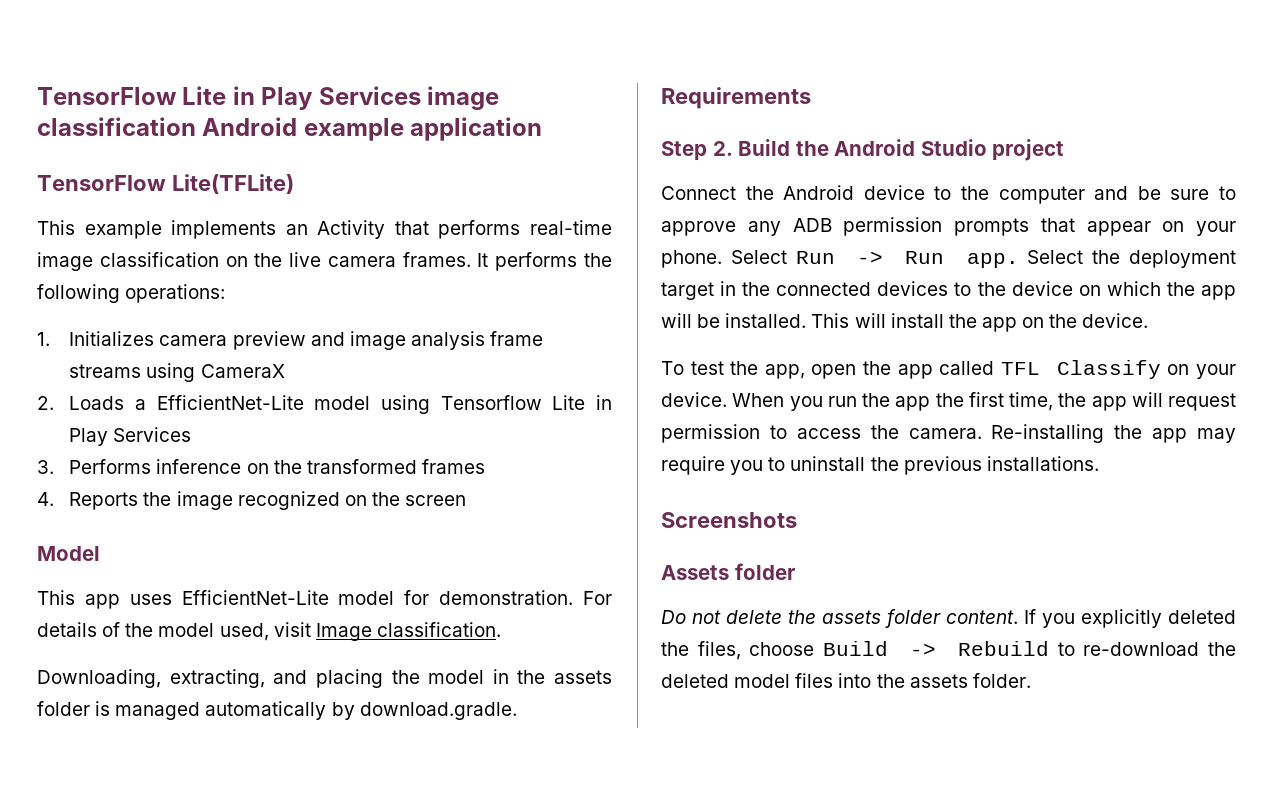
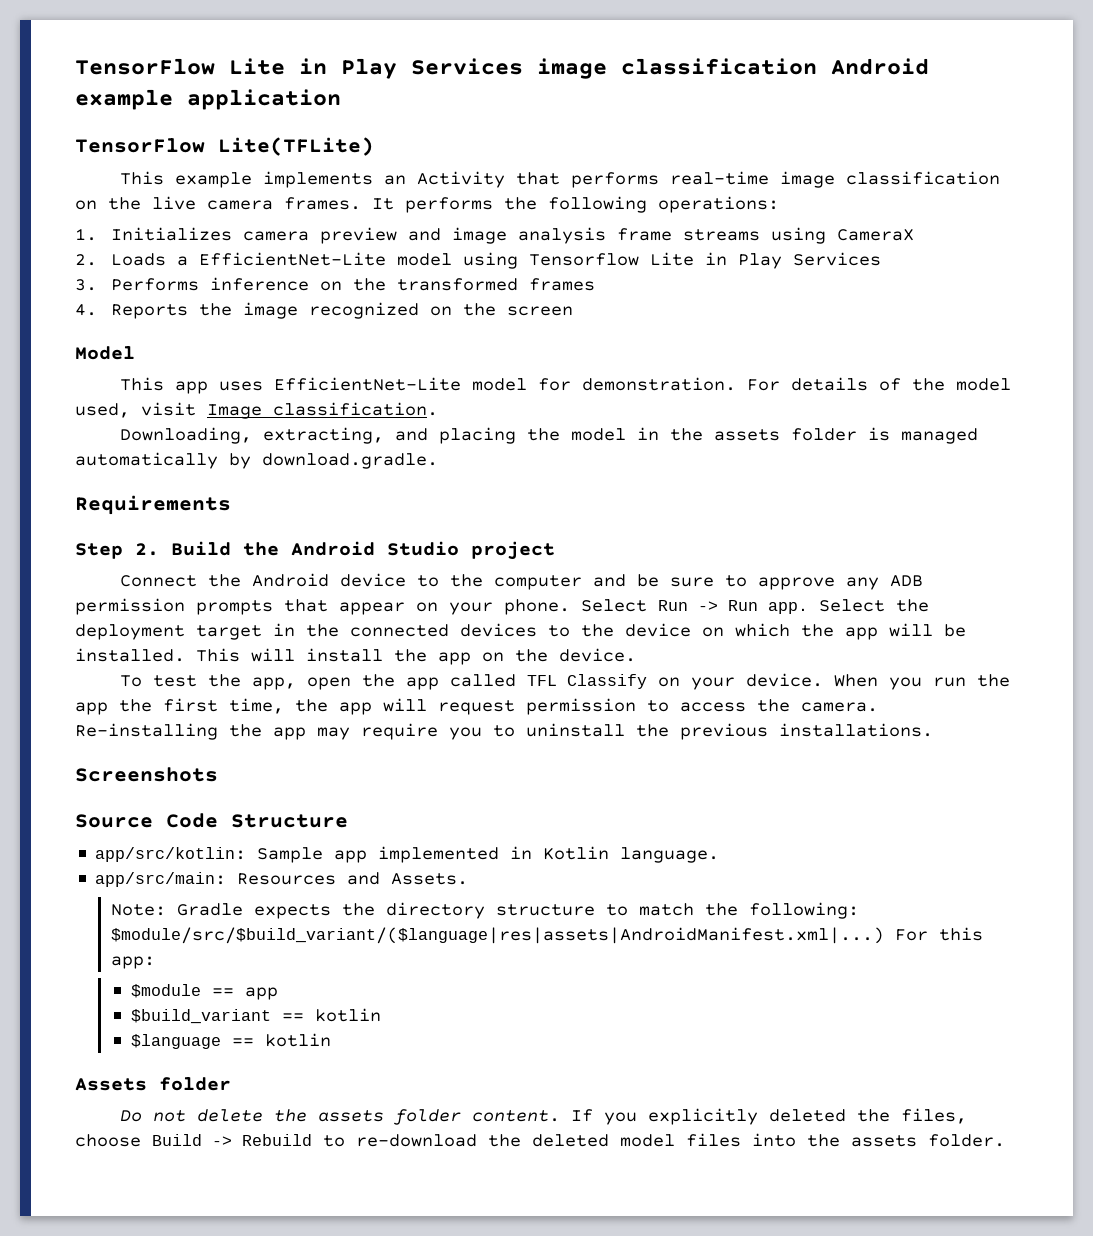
(797, 520) none -> [75,813,348,828] [95,846,720,863] [95,872,469,887] [110,902,859,919] [110,927,983,944] [110,956,155,969] [131,984,279,1000] [131,1008,382,1024] [131,1033,332,1049] // Source Code Structure // app/src/kotlin: Sample app implemented in Kotlin language. // app/src/main: Resources and Assets. // Note: Gradle expects the directory structure to match the following: $module/src/$build_variant/($language|res|assets|AndroidManifest.xml|...) For this app: // $module == app // $build_variant == kotlin // $language == kotlin

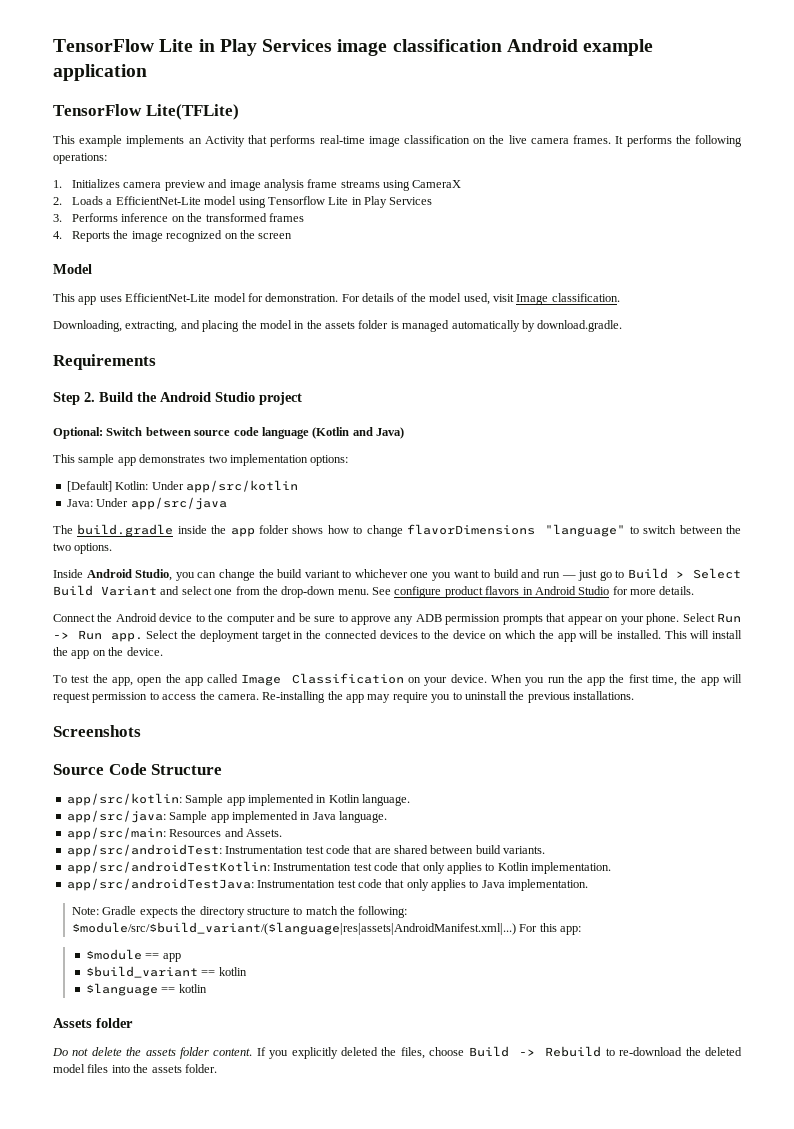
(555, 550) none -> [53,427,404,439] [53,454,349,466] [66,480,298,493] [66,497,227,510] [53,524,741,537] [53,543,113,554] [53,568,741,581] [53,585,695,598] // Optional: Switch between source code language (Kotlin and Java) // This sample app demonstrates two implementation options: // [Default] Kotlin: Under app/src/kotlin // Java: Under app/src/java // The build.gradle inside the app folder shows how to change flavorDimensions "language" to switch between the two options. // Inside Android Studio, you can change the build variant to whichever one you want to build and run — just go to Build > Select Build Variant and select one from the drop-down menu. See configure product flavors in Android Studio for more details.
[526,674,647,689] TFL Classify -> [241,673,404,686] Image Classification
[95,872,469,887] app/src/main: Resources and Assets. -> [66,810,387,823] [66,827,282,840] [66,844,546,857] [66,861,612,874] [66,878,589,891] app/src/java: Sample app implemented in Java language. // app/src/main: Resources and Assets. // app/src/androidTest: Instrumentation test code that are shared between build variants. // app/src/androidTestKotlin: Instrumentation test code that only applies to Kotlin implementation. // app/src/androidTestJava: Instrumentation test code that only applies to Java implementation.

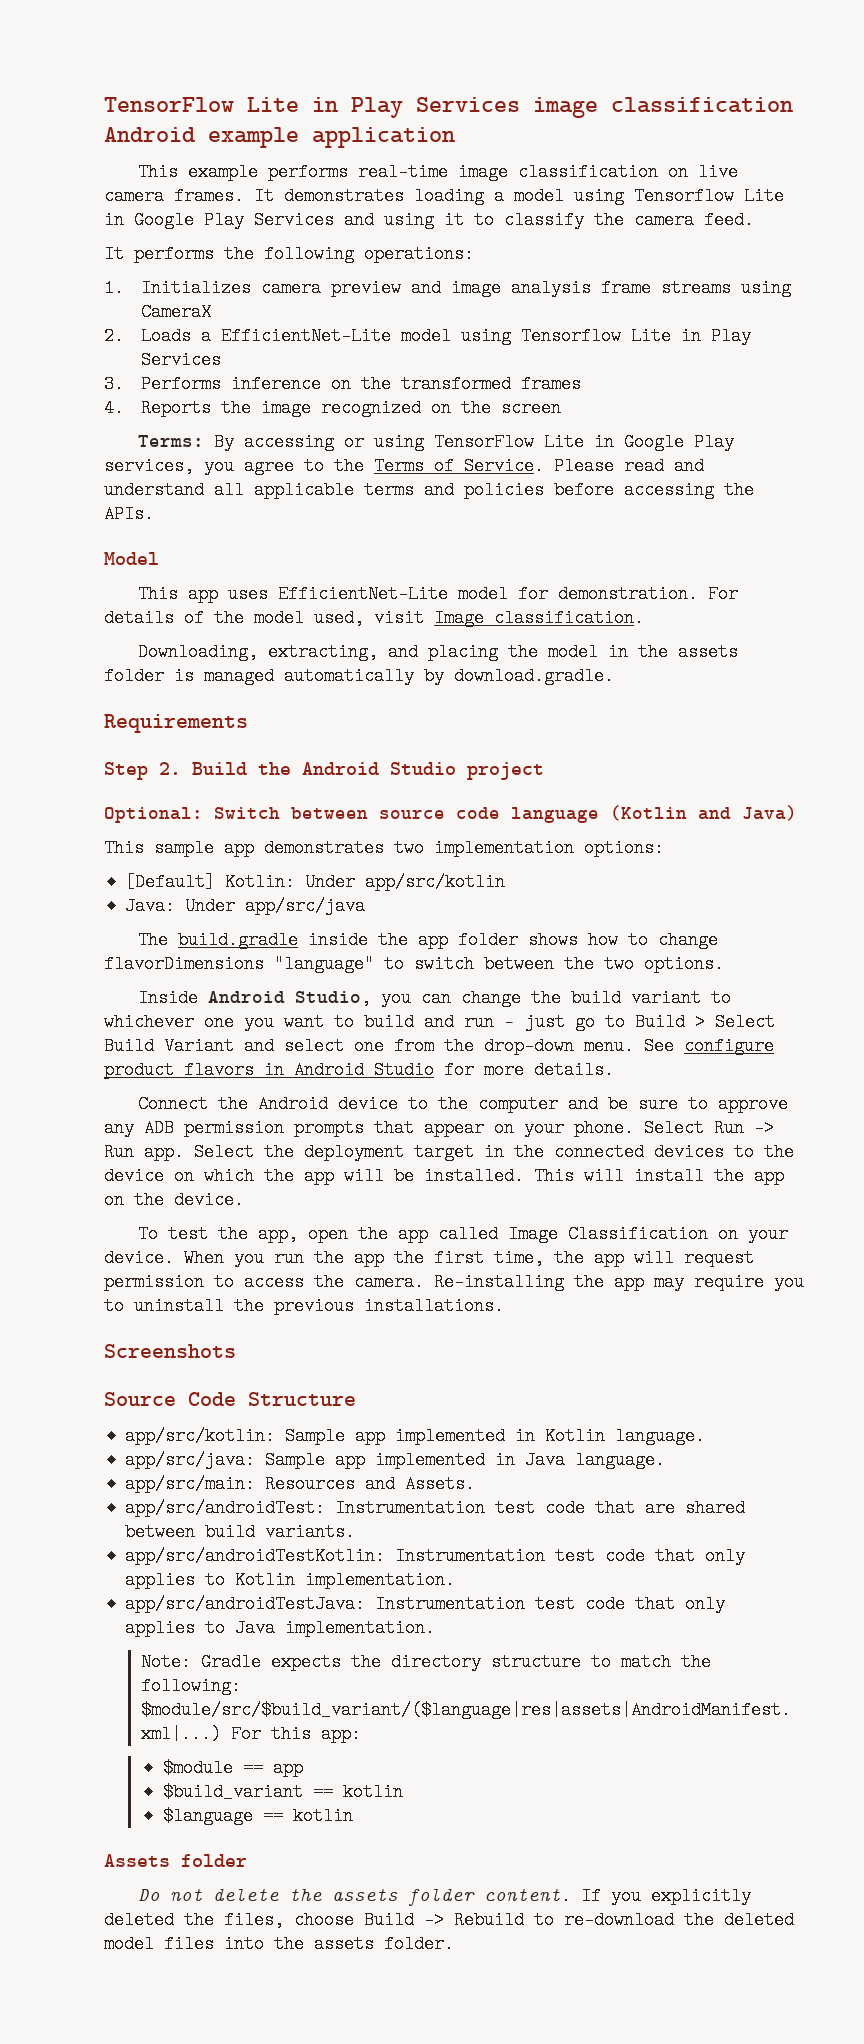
[53,104,239,120] // TensorFlow Lite(TFLite) -> (455, 137) none
[126,135,268,147] implements an Activity that -> (258, 172) none
[489,135,505,144] the -> (688, 172) none
(624, 140) none -> [284,187,784,205] [104,211,754,229] [104,245,124,263] demonstrates loading a model using Tensorflow Lite in Google Play Services and using it to classify the camera feed. // It
(293, 236) none -> [137,433,734,451] [104,457,704,475] [104,481,754,499] [104,505,154,523] // Terms: By accessing or using TensorFlow Lite in Google Play services, you agree to the Terms of Service. Please read and understand all applicable terms and policies before accessing the APIs.

